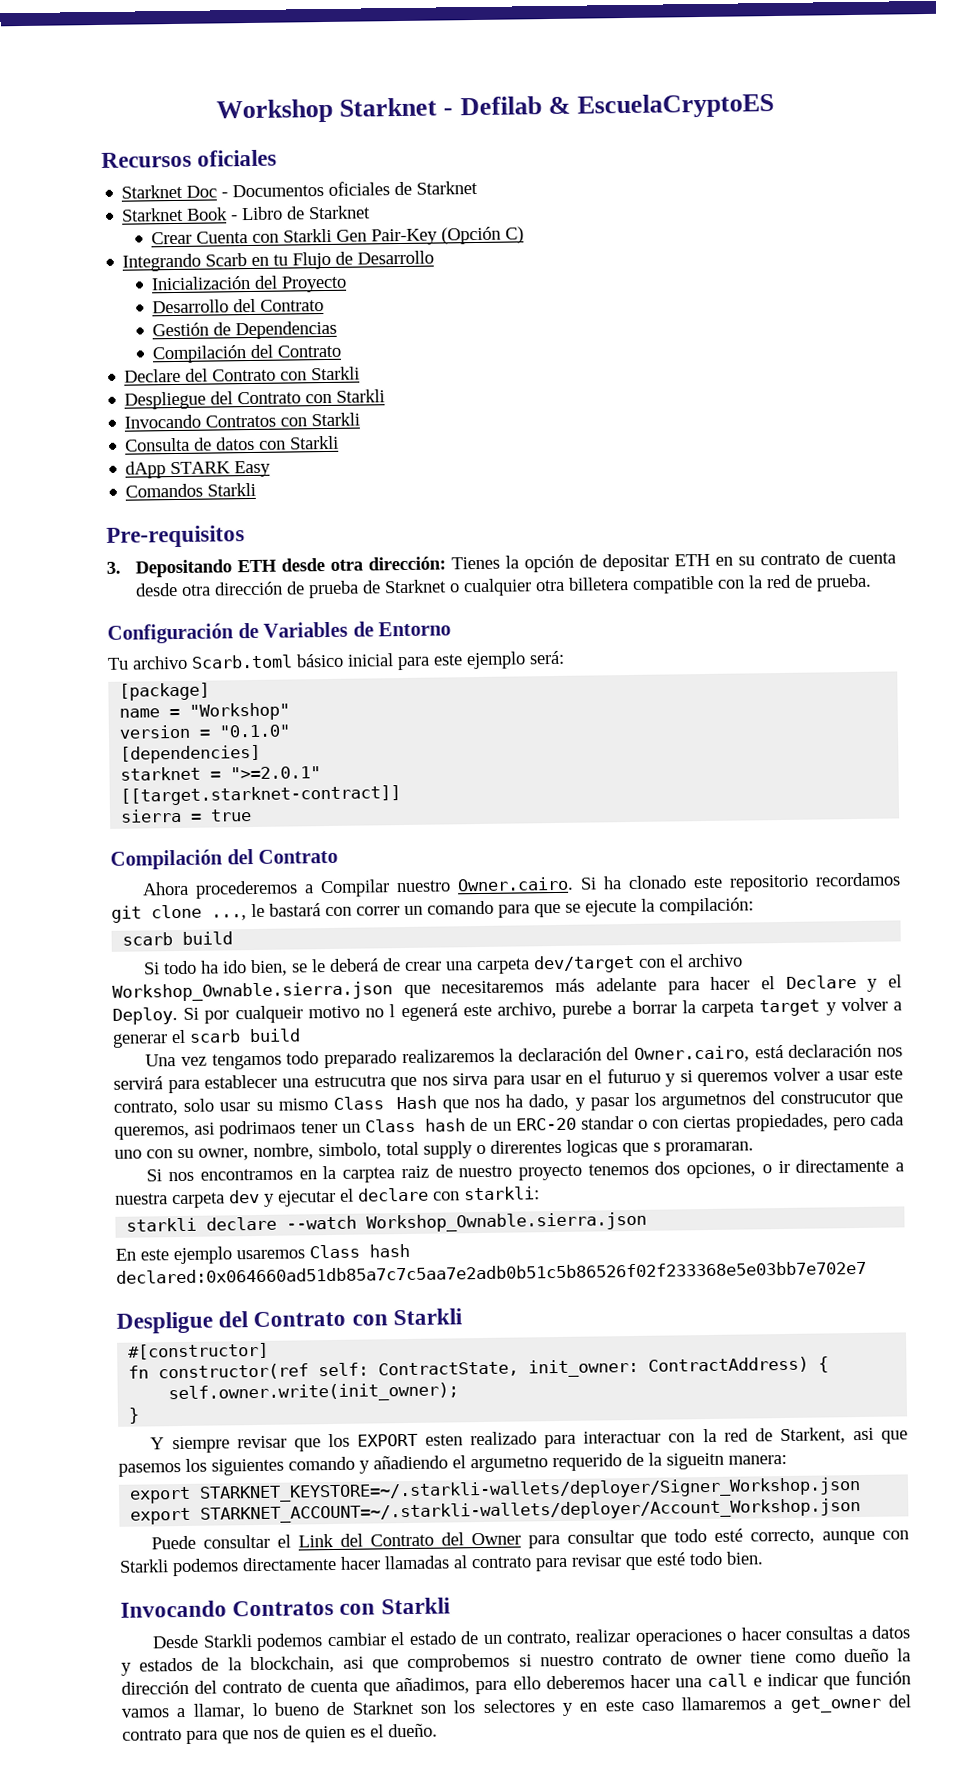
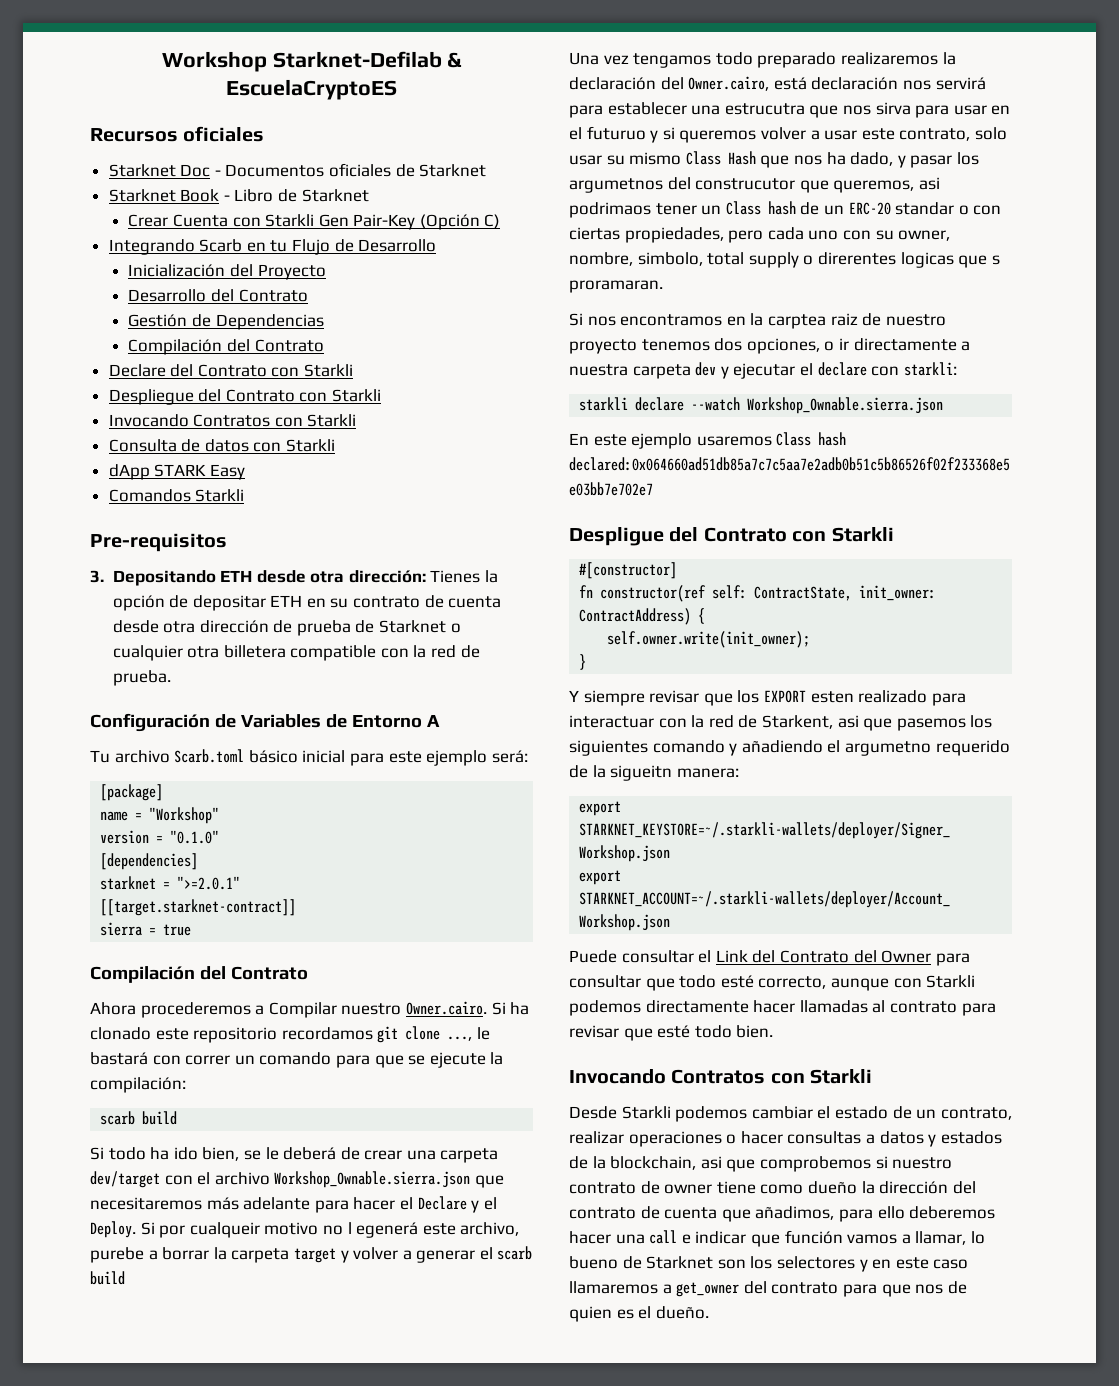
[339,96,542,117] Starknet - Defilab -> [272,51,442,68] Starknet-Defilab
(452, 629) none -> [426,715,440,727] A

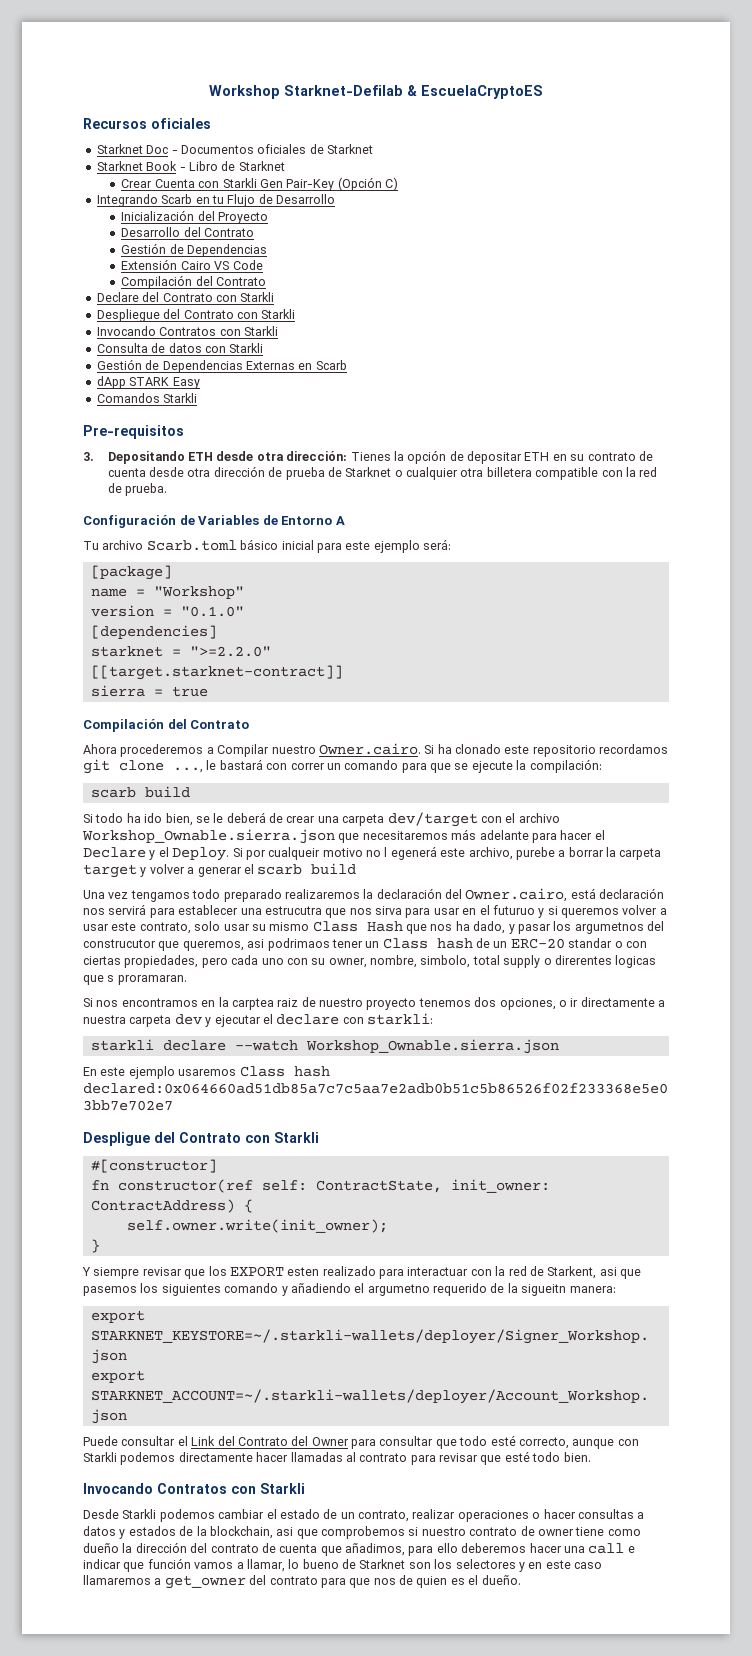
(324, 322) none -> [121,259,263,270] // Extensión Cairo VS Code
(336, 445) none -> [96,359,347,373] // Gestión de Dependencias Externas en Scarb
[177,876,241,890] ">=2.0.1" -> [189,646,271,657] ">=2.2.0"

